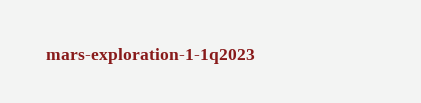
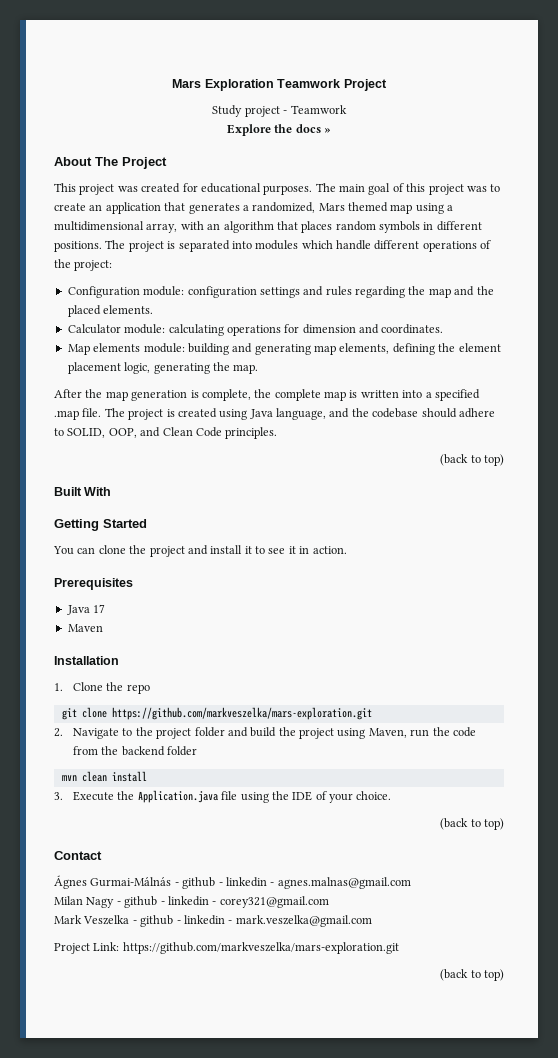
[46,48,255,64] mars-exploration-1-1q2023 -> [172,79,387,91] [212,105,347,117] [226,124,332,136] [54,157,167,169] [54,183,501,195] [54,202,454,214] [54,221,482,233] [54,240,492,252] [54,259,113,271] [67,286,494,298] [67,305,154,317] [67,324,444,336] [67,343,501,355] [67,362,259,374] [54,389,480,401] [54,408,495,420] [54,427,278,439] [440,454,504,466] [54,487,112,496] [54,519,147,531] [53,545,347,557] [54,578,133,590] [66,604,106,615] [67,624,103,632] [54,656,119,665] [54,682,150,694] [61,707,372,720] [54,727,476,739] [73,746,198,756] [61,771,147,782] [54,790,392,803] [440,818,504,830] [54,851,102,860] [54,875,411,889] [54,896,329,908] [54,915,372,927] [54,942,399,954] [440,969,504,981] Mars Exploration Teamwork Project // Study project - Teamwork // Explore the docs » // About The Project // This project was created for educational purposes. The main goal of this project was to create an application that generates a randomized, Mars themed map using a multidimensional array, with an algorithm that places random symbols in different positions. The project is separated into modules which handle different operations of the project: // Configuration module: configuration settings and rules regarding the map and the placed elements. // Calculator module: calculating operations for dimension and coordinates. // Map elements module: building and generating map elements, defining the element placement logic, generating the map. // After the map generation is complete, the complete map is written into a specified .map file. The project is created using Java language, and the codebase should adhere to SOLID, OOP, and Clean Code principles. // (back to top) // Built With // Getting Started // You can clone the project and install it to see it in action. // Prerequisites // Java 17 // Maven // Installation // 1. Clone the repo // git clone https://github.com/markveszelka/mars-exploration.git // 2. Navigate to the project folder and build the project using Maven, run the code from the backend folder // mvn clean install // 3. Execute the Application.java file using the IDE of your choice. // (back to top) // Contact // Ágnes Gurmai-Málnás - github - linkedin - agnes.malnas@gmail.com // Milan Nagy - github - linkedin - corey321@gmail.com // Mark Veszelka - github - linkedin - mark.veszelka@gmail.com // Project Link: https://github.com/markveszelka/mars-exploration.git // (back to top)

